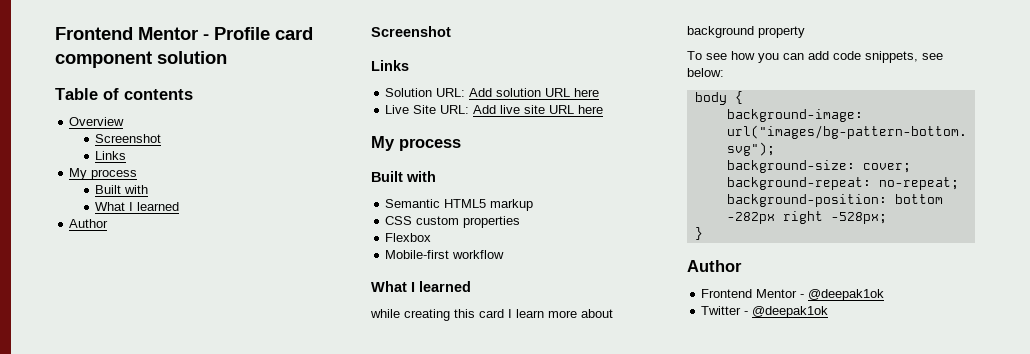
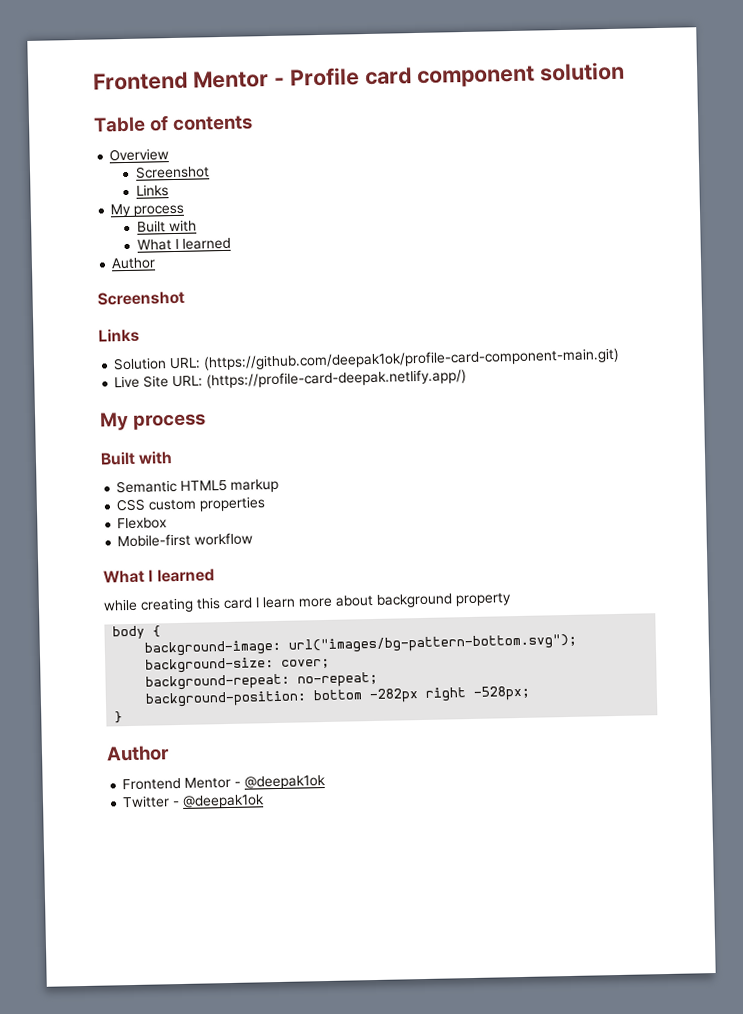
[469,88,600,97] Add solution URL here -> [203,347,621,371] (https://github.com/deepak1ok/profile-card-component-main.git)
[473,105,604,114] Add live site URL here -> [206,369,468,389] (https://profile-card-deepak.netlify.app/)
[687,51,943,63] [687,68,724,77] // To see how you can add code snippets, see below: -> (512, 599) none

